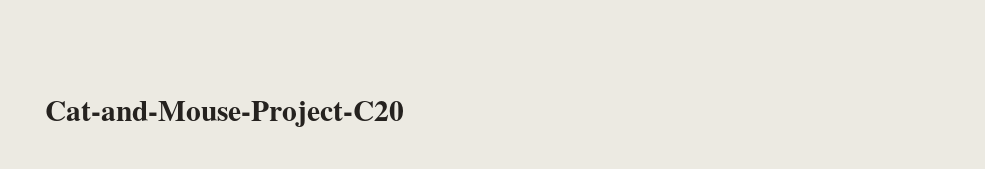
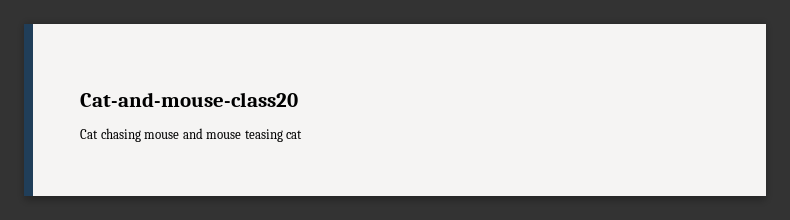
[45,101,404,127] Cat-and-Mouse-Project-C20 -> [80,92,298,107] [80,128,303,142] Cat-and-mouse-class20 // Cat chasing mouse and mouse teasing cat

